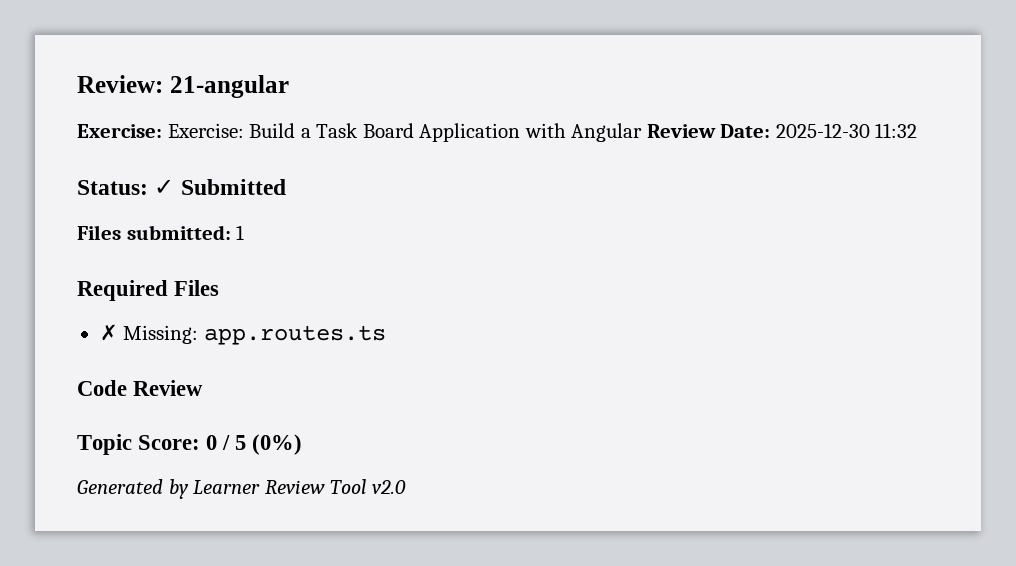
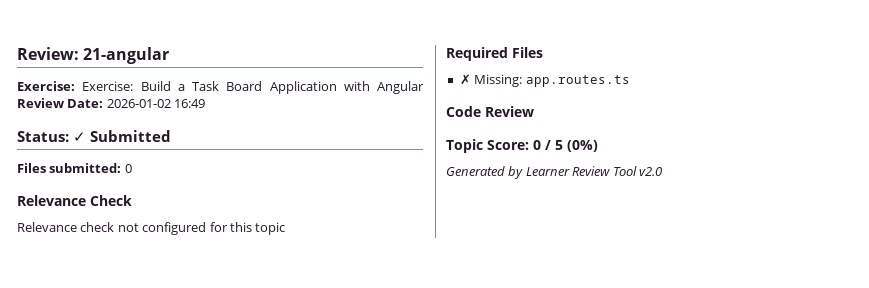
[775,123,918,138] 2025-12-30 11:32 -> [106,99,206,108] 2026-01-02 16:49
[236,225,245,240] 1 -> [124,164,132,173] [17,195,132,206] [17,222,286,235] 0 // Relevance Check // Relevance check not configured for this topic

